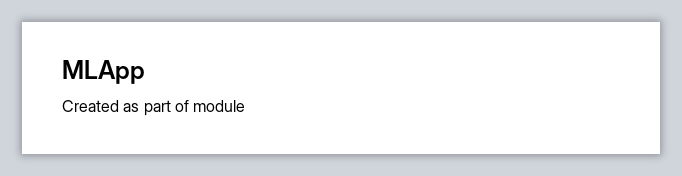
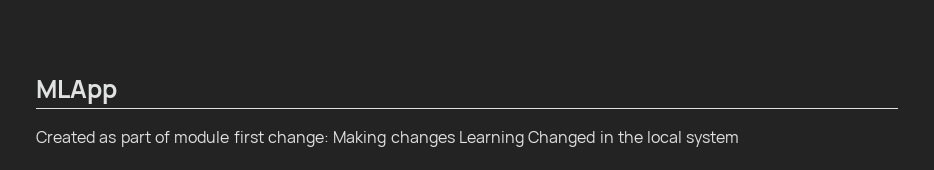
(246, 106) none -> [233,131,740,147] first change: Making changes Learning Changed in the local system

